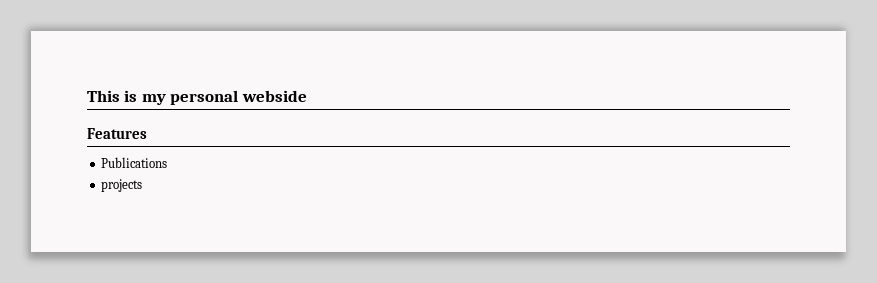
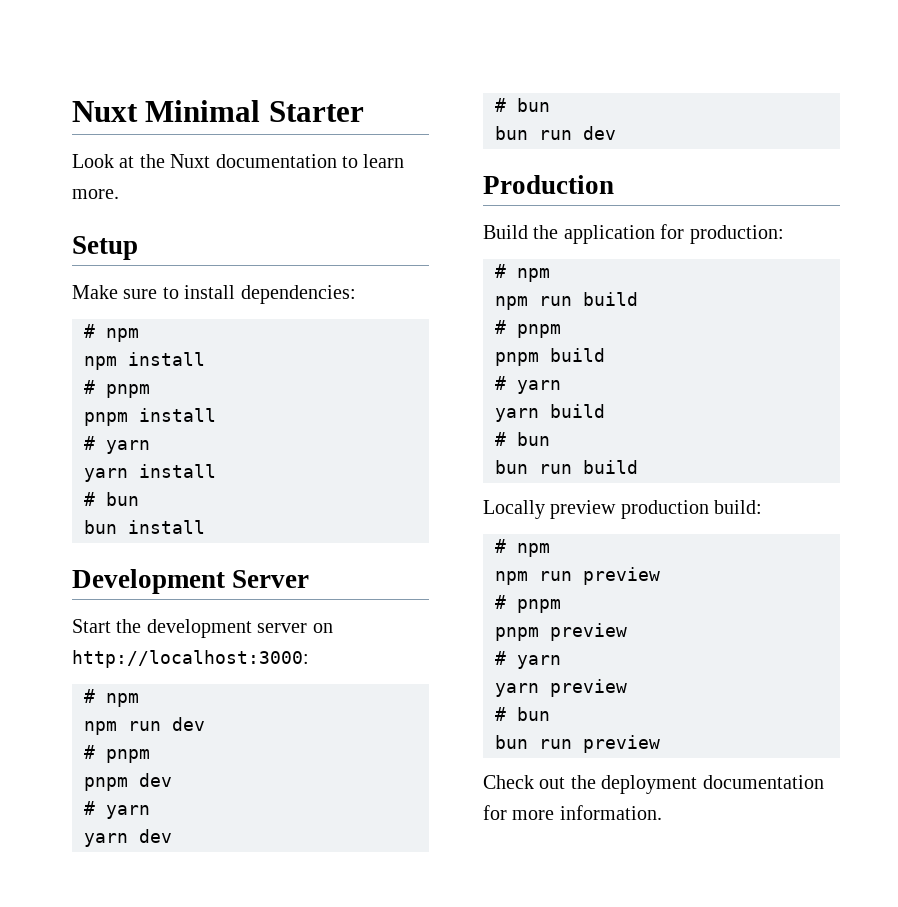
[87,90,307,105] [87,128,147,139] [101,157,168,168] [101,179,143,192] This is my personal webside // Features // Publications // projects -> [72,100,364,122] [72,154,405,168] [72,189,119,199] [72,236,138,260] [72,285,356,304] [84,324,139,342] [84,352,205,370] [84,380,150,398] [84,408,216,426] [84,436,150,454] [84,464,216,482] [84,492,139,506] [84,520,205,534] [72,569,310,594] [72,619,333,638] [72,650,309,668] [84,689,139,707] [84,717,205,735] [84,745,150,763] [84,773,172,791] [84,801,150,819] [84,829,172,847] [495,98,550,112] [495,126,616,140] [483,175,614,194] [483,224,784,244] [495,264,550,282] [495,292,638,310] [495,320,561,338] [495,348,605,366] [495,376,561,394] [495,404,605,422] [495,432,550,446] [495,460,638,474] [483,500,763,519] [495,539,550,557] [495,567,660,585] [495,595,561,613] [495,623,627,641] [495,651,561,669] [495,679,627,697] [495,707,550,721] [495,735,660,753] [483,775,824,794] [483,805,662,820] Nuxt Minimal Starter // Look at the Nuxt documentation to learn more. // Setup // Make sure to install dependencies: // # npm // npm install // # pnpm // pnpm install // # yarn // yarn install // # bun // bun install // Development Server // Start the development server on http://localhost:3000: // # npm // npm run dev // # pnpm // pnpm dev // # yarn // yarn dev // # bun // bun run dev // Production // Build the application for production: // # npm // npm run build // # pnpm // pnpm build // # yarn // yarn build // # bun // bun run build // Locally preview production build: // # npm // npm run preview // # pnpm // pnpm preview // # yarn // yarn preview // # bun // bun run preview // Check out the deployment documentation for more information.

